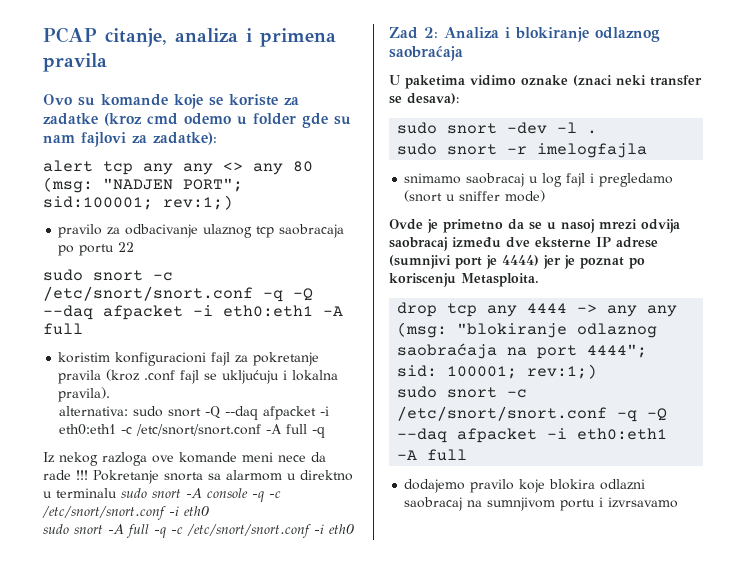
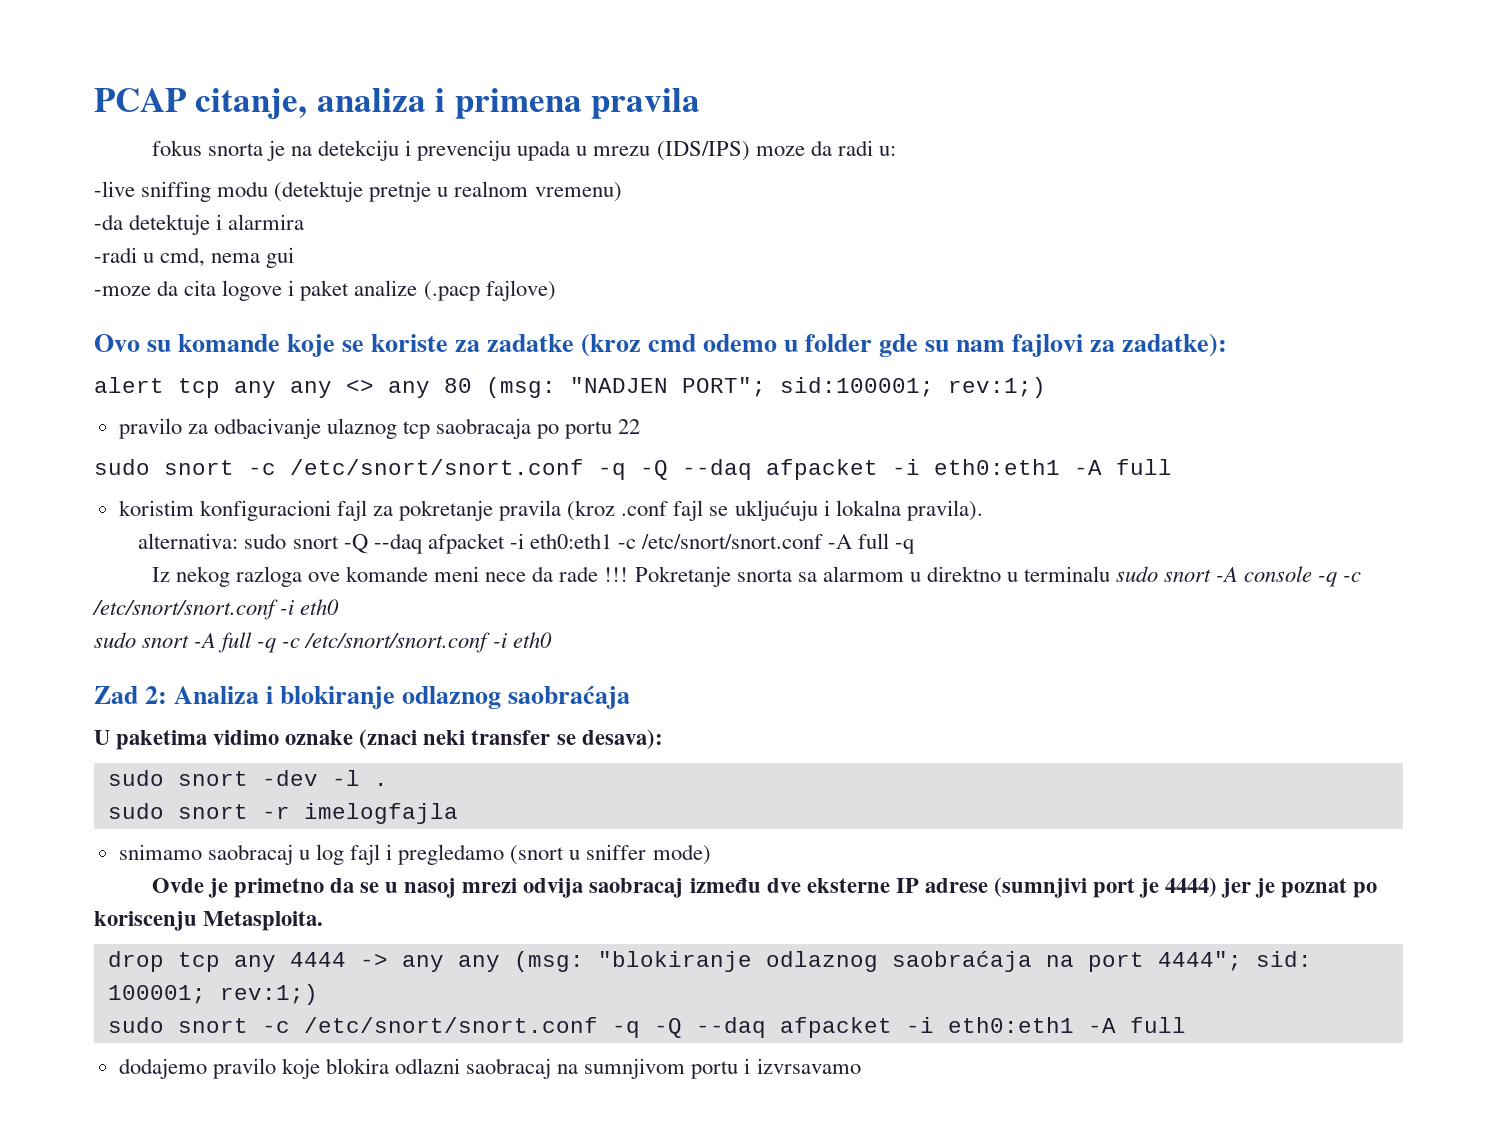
(107, 62) none -> [151,140,896,161] [94,181,622,202] [94,214,305,235] [94,247,295,268] [94,280,556,301] // fokus snorta je na detekciju i prevenciju upada u mrezu (IDS/IPS) moze da radi u: // -live sniffing modu (detektuje pretnje u realnom vremenu) // -da detektuje i alarmira // -radi u cmd, nema gui // -moze da cita logove i paket analize (.pacp fajlove)

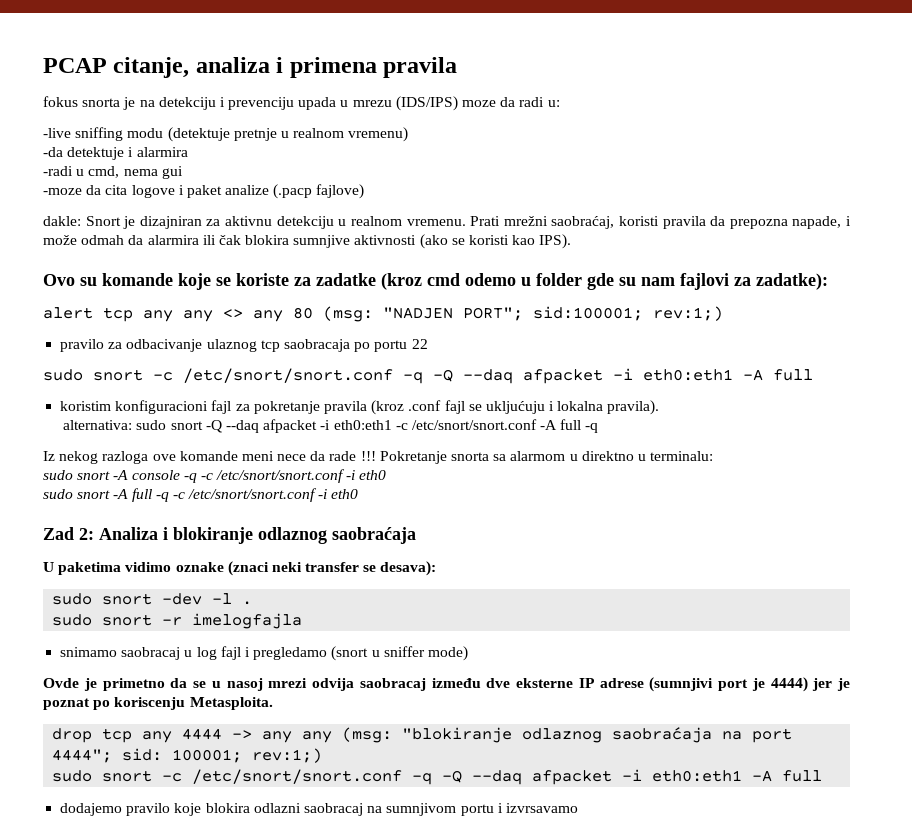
(556, 290) none -> [43,216,851,229] [43,234,572,249] // dakle: Snort je dizajniran za aktivnu detekciju u realnom vremenu. Prati mrežni saobraćaj, koristi pravila da prepozna napade, i može odmah da alarmira ili čak blokira sumnjive aktivnosti (ako se koristi kao IPS).
[1024,566,1111,582] terminalu -> [650,451,714,461] terminalu: //

